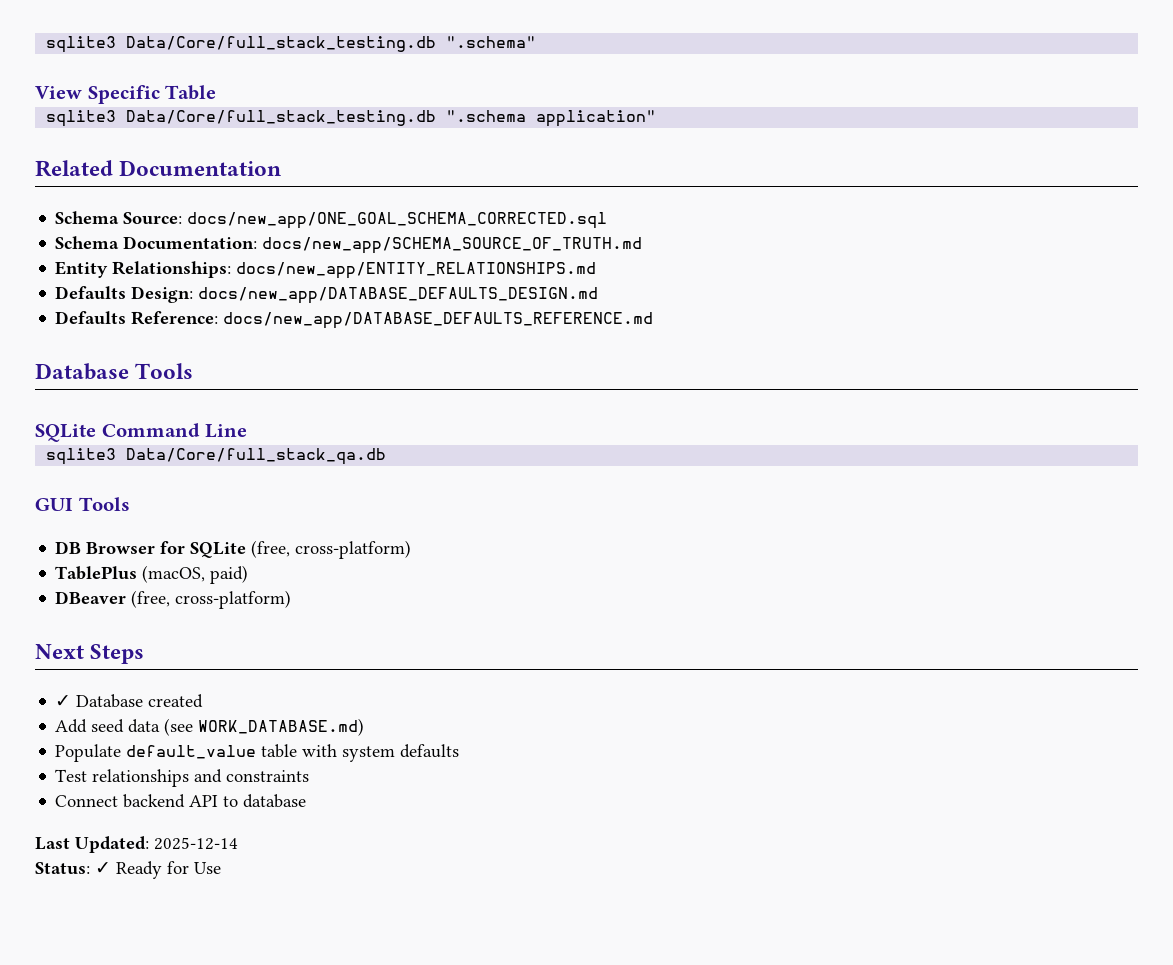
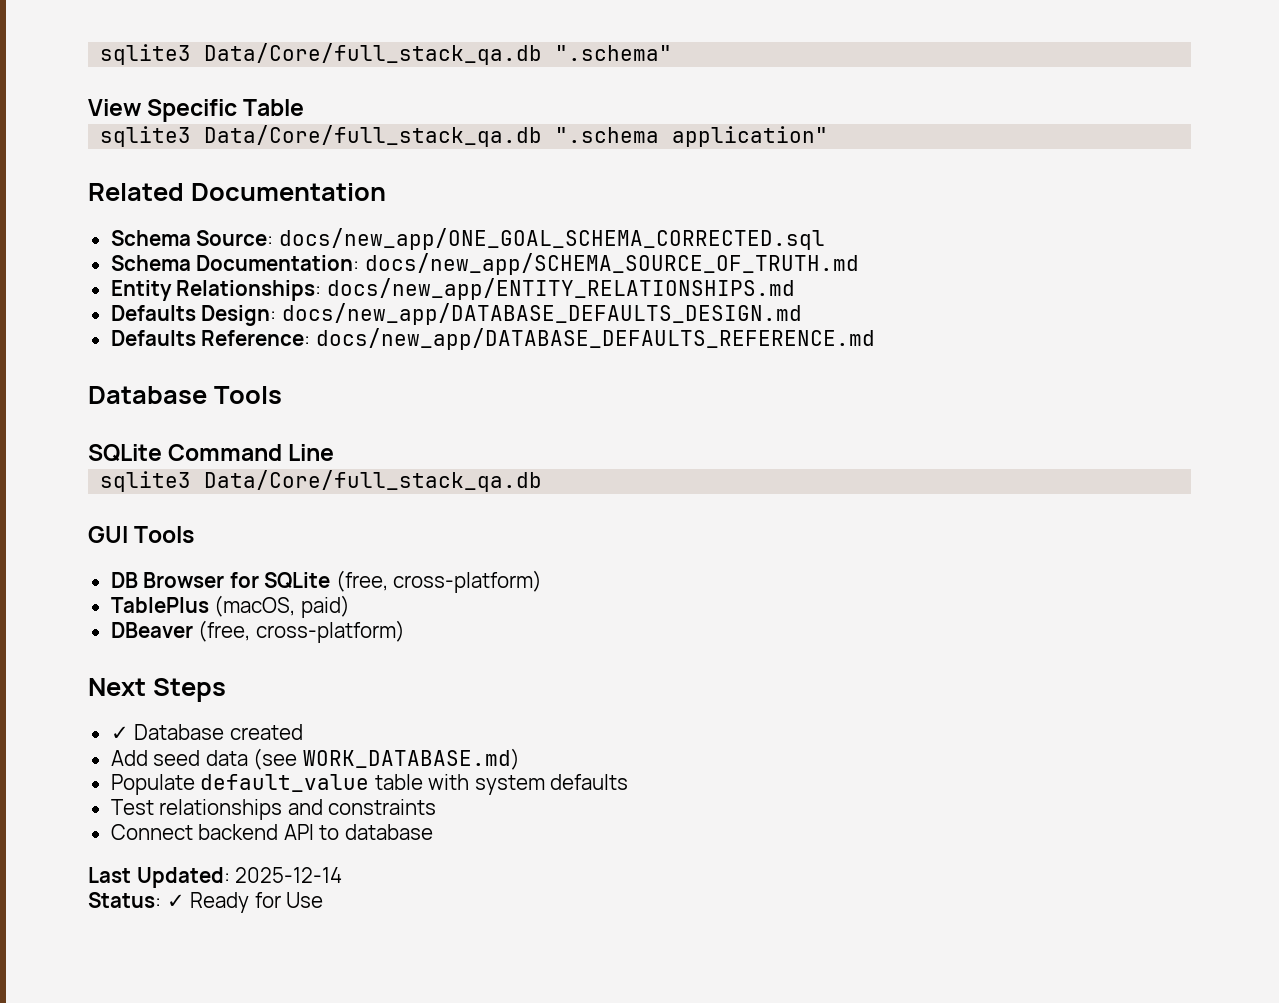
[46,36,437,53] sqlite3 Data/Core/full_stack_testing.db -> [100,43,543,65] sqlite3 Data/Core/full_stack_qa.db
[126,110,437,126] Data/Core/full_stack_testing.db -> [204,125,543,147] Data/Core/full_stack_qa.db

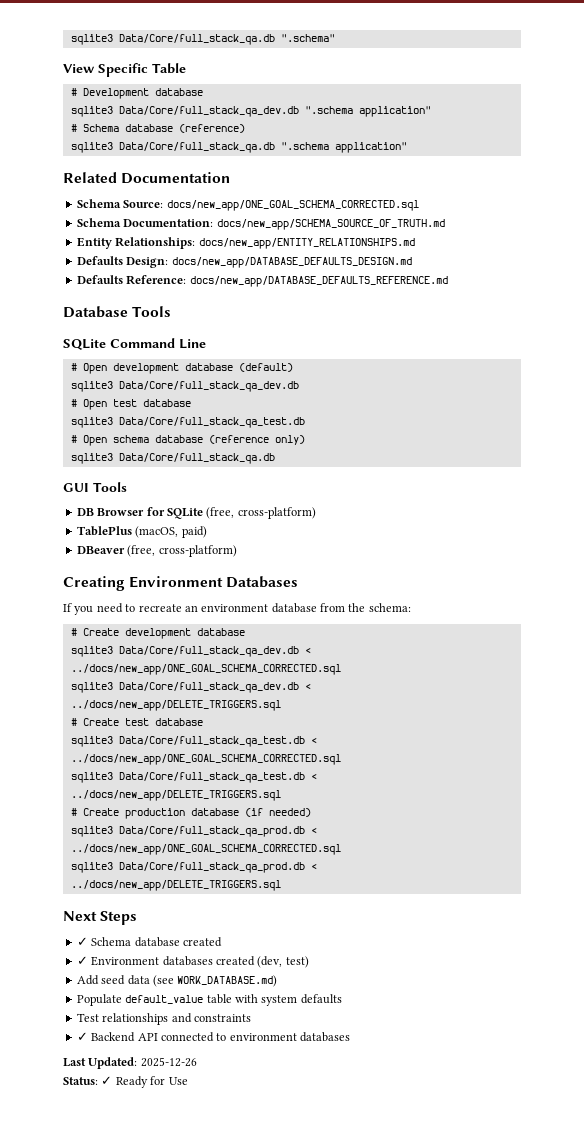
(305, 107) none -> [70,88,203,99] [70,106,431,117] [70,124,245,133] // # Development database // sqlite3 Data/Core/full_stack_qa_dev.db ".schema application" // # Schema database (reference)
(335, 452) none -> [70,363,293,374] [70,381,299,392] [70,399,191,410] [70,417,305,428] [70,435,305,446] // # Open development database (default) // sqlite3 Data/Core/full_stack_qa_dev.db // # Open test database // sqlite3 Data/Core/full_stack_qa_test.db // # Open schema database (reference only)
(405, 631) none -> [63,576,299,591] [63,603,411,615] [70,628,245,639] [70,646,311,657] [70,664,341,675] [70,682,311,693] [70,700,281,711] [70,718,203,726] [70,736,317,747] [70,754,341,765] [70,772,317,783] [70,790,281,801] [70,808,311,819] [70,826,317,837] [70,844,341,855] [70,862,317,873] [70,880,281,891] // Creating Environment Databases // If you need to recreate an environment database from the schema: // # Create development database // sqlite3 Data/Core/full_stack_qa_dev.db < ../docs/new_app/ONE_GOAL_SCHEMA_CORRECTED.sql // sqlite3 Data/Core/full_stack_qa_dev.db < ../docs/new_app/DELETE_TRIGGERS.sql // # Create test database // sqlite3 Data/Core/full_stack_qa_test.db < ../docs/new_app/ONE_GOAL_SCHEMA_CORRECTED.sql // sqlite3 Data/Core/full_stack_qa_test.db < ../docs/new_app/DELETE_TRIGGERS.sql // # Create production database (if needed) // sqlite3 Data/Core/full_stack_qa_prod.db < ../docs/new_app/ONE_GOAL_SCHEMA_CORRECTED.sql // sqlite3 Data/Core/full_stack_qa_prod.db < ../docs/new_app/DELETE_TRIGGERS.sql
[134,724,303,740] Database created -> [91,937,222,947] [76,956,309,968] Schema database created // ✓ Environment databases created (dev, test)
[110,824,433,840] Connect backend API to database -> [76,1032,350,1042] ✓ Backend API connected to environment databases
[235,867,343,883] 2025-12-14 -> [140,1057,197,1067] 2025-12-26

